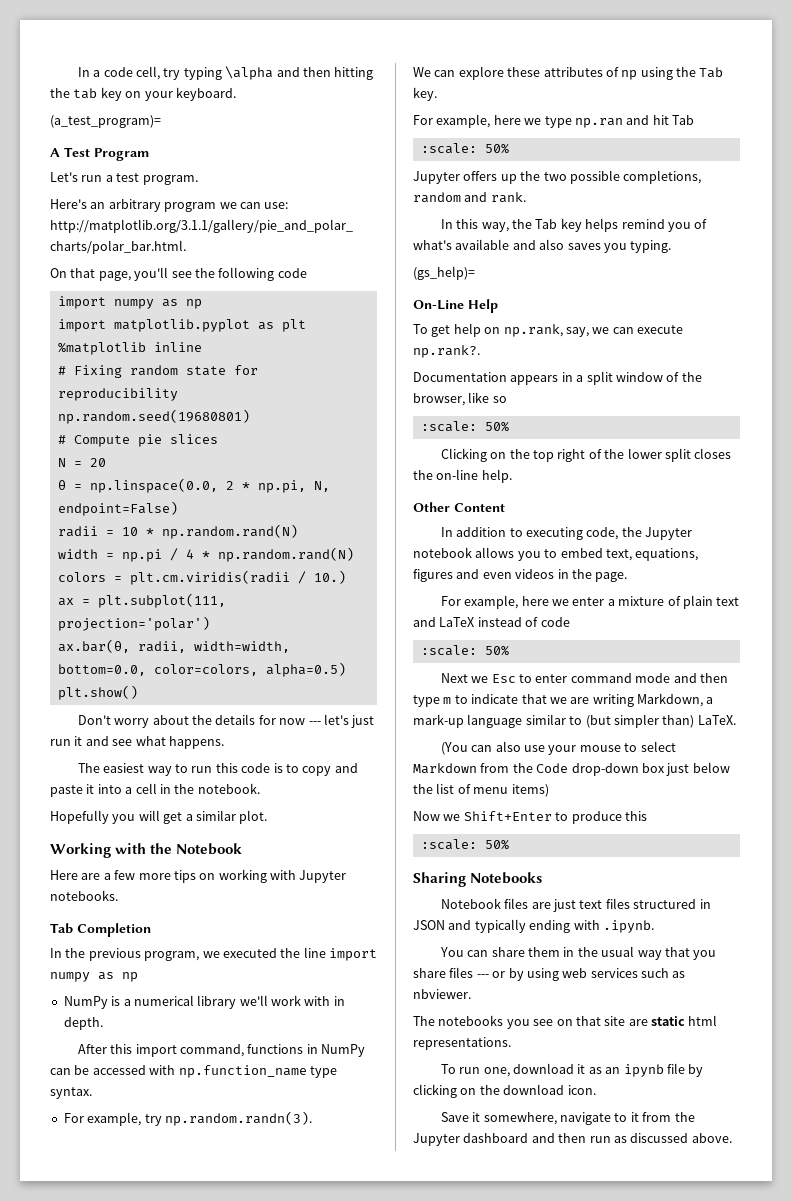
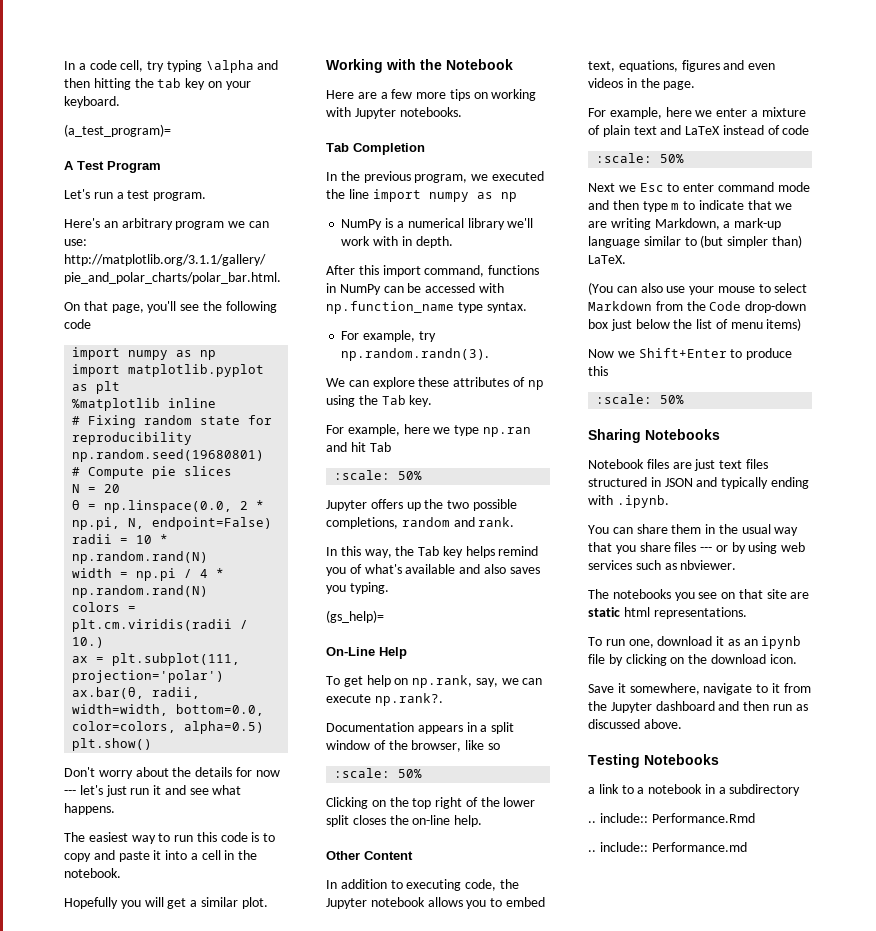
(732, 1138) none -> [588,754,719,768] [588,784,801,796] [588,813,755,823] [588,842,747,852] // Testing Notebooks // a link to a notebook in a subdirectory // .. include:: Performance.Rmd // .. include:: Performance.md

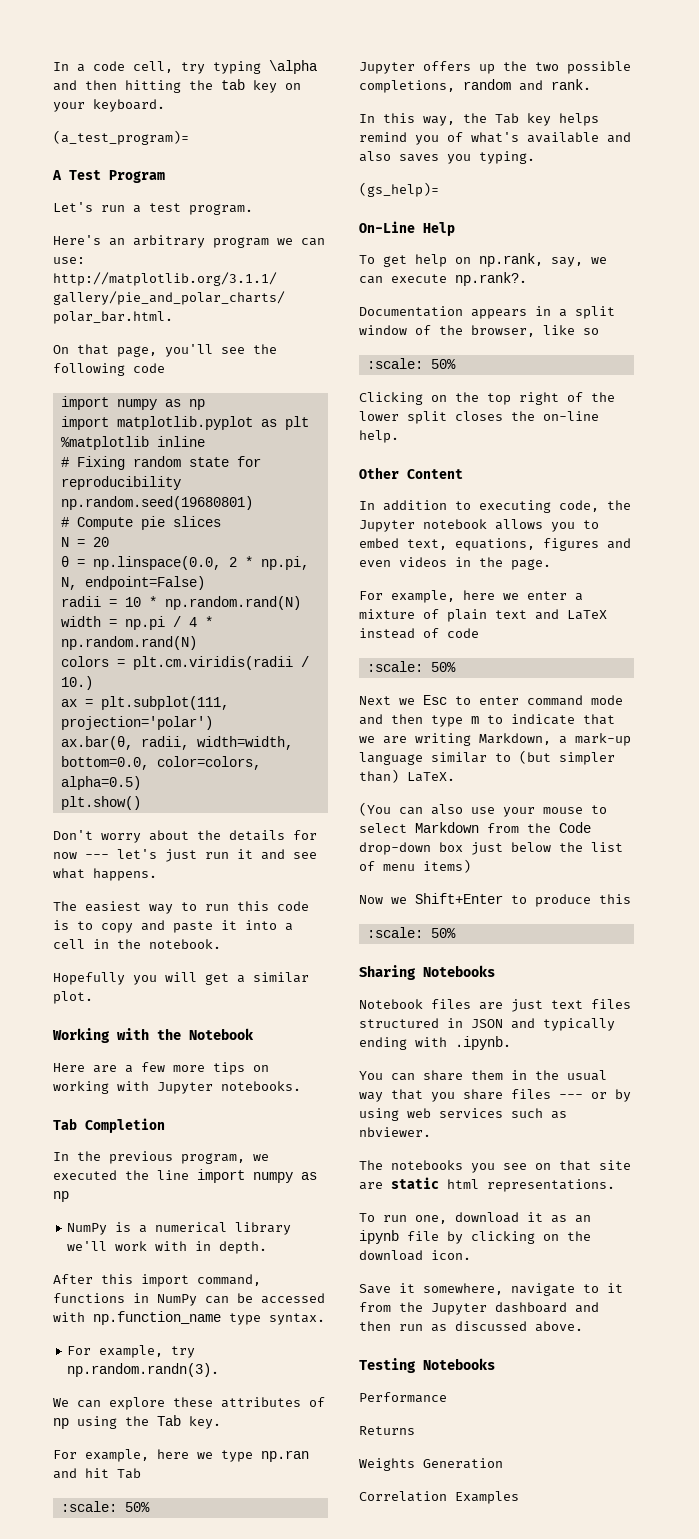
[588,784,801,796] [588,813,755,823] [588,842,747,852] a link to a notebook in a subdirectory // .. include:: Performance.Rmd // .. include:: Performance.md -> [359,1392,447,1403] [359,1426,415,1435] [359,1458,503,1471] [359,1491,519,1504] Performance // Returns // Weights Generation // Correlation Examples

